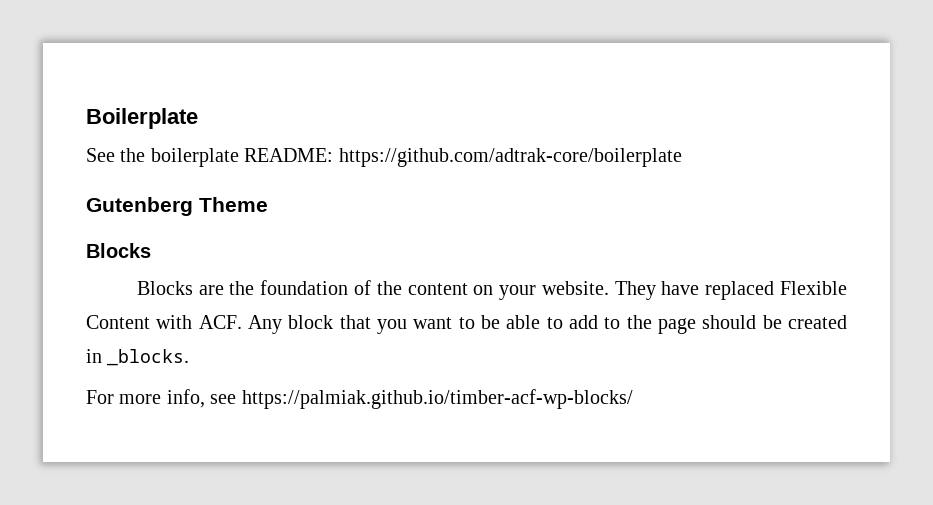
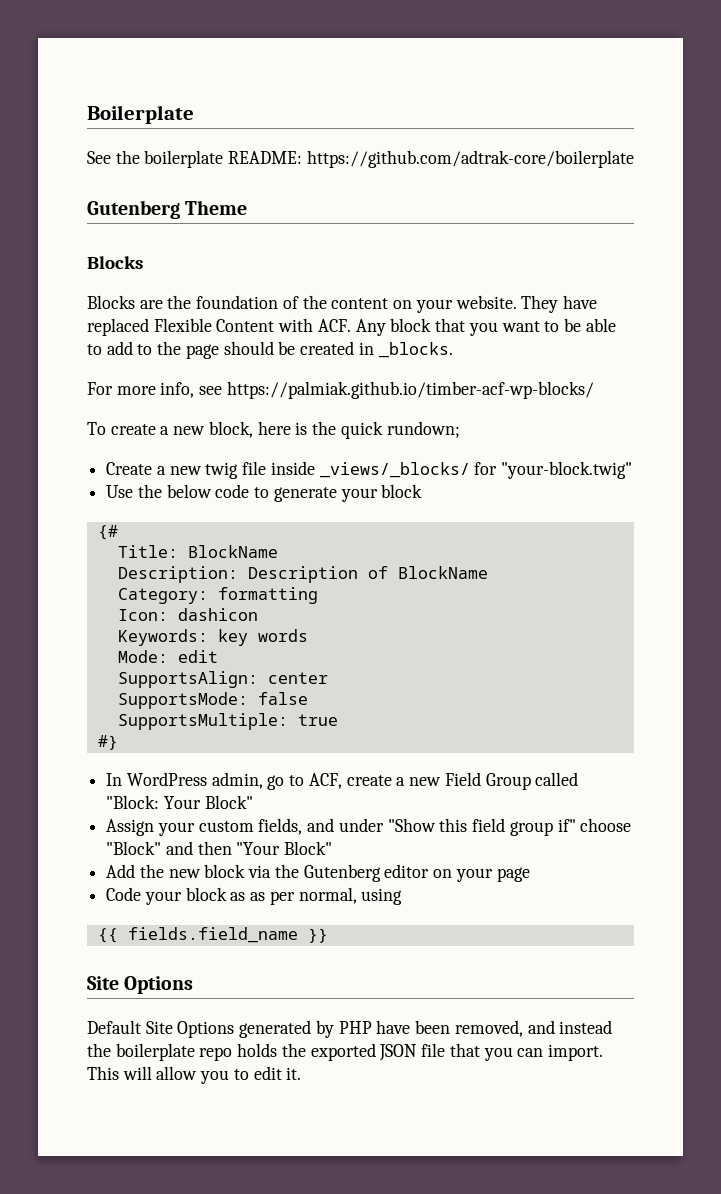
(633, 399) none -> [87,421,460,439] [106,461,633,479] [106,484,423,502] [97,525,118,540] [117,545,278,558] [117,566,488,583] [117,587,318,604] [117,608,258,621] [117,629,308,646] [117,650,218,663] [117,671,328,688] [117,692,308,709] [117,713,338,730] [97,735,118,750] [106,772,579,790] [106,795,253,809] [106,818,632,836] [106,841,333,855] [106,864,530,882] [106,887,403,905] [97,927,328,943] [87,976,194,994] [87,1020,613,1038] [87,1043,603,1061] [87,1066,302,1084] // To create a new block, here is the quick rundown; // Create a new twig file inside _views/_blocks/ for "your-block.twig" // Use the below code to generate your block // {# // Title: BlockName // Description: Description of BlockName // Category: formatting // Icon: dashicon // Keywords: key words // Mode: edit // SupportsAlign: center // SupportsMode: false // SupportsMultiple: true // #} // In WordPress admin, go to ACF, create a new Field Group called "Block: Your Block" // Assign your custom fields, and under "Show this field group if" choose "Block" and then "Your Block" // Add the new block via the Gutenberg editor on your page // Code your block as as per normal, using // {{ fields.field_name }} // Site Options // Default Site Options generated by PHP have been removed, and instead the boilerplate repo holds the exported JSON file that you can import. This will allow you to edit it.

